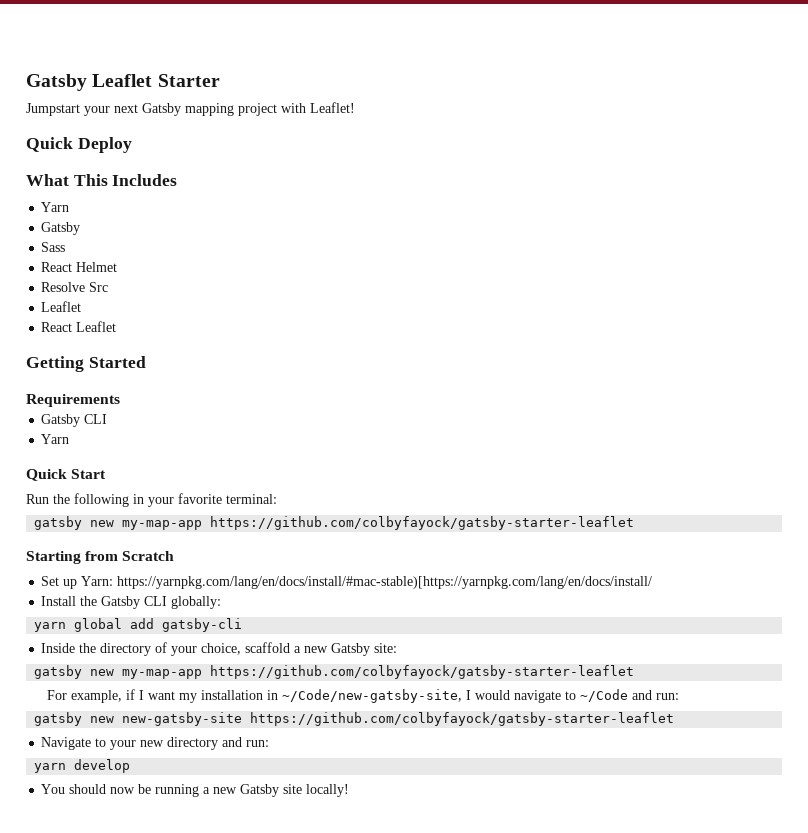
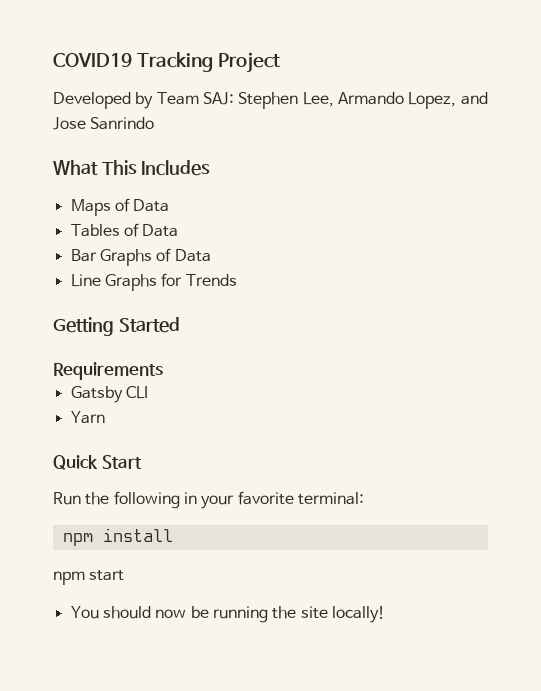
[26,74,220,91] [26,102,355,116] [26,137,132,153] [26,174,178,186] [41,202,70,212] [41,222,81,235] [41,242,66,252] [41,262,118,272] [41,282,109,292] [41,301,82,312] [41,321,117,332] Gatsby Leaflet Starter // Jumpstart your next Gatsby mapping project with Leaflet! // Quick Deploy // What This Includes // Yarn // Gatsby // Sass // React Helmet // Resolve Src // Leaflet // React Leaflet -> [53,52,280,73] [53,92,488,109] [53,117,155,130] [53,160,211,176] [70,198,170,216] [70,223,179,237] [70,248,211,266] [70,273,237,291] COVID19 Tracking Project // Developed by Team SAJ: Stephen Lee, Armando Lopez, and Jose Sanrindo // What This Includes // Maps of Data // Tables of Data // Bar Graphs of Data // Line Graphs for Trends
[34,516,635,530] [26,551,175,564] [41,576,653,589] [41,596,222,609] [34,618,243,632] [41,642,398,656] [34,665,635,679] [46,689,679,703] [34,712,675,726] [41,737,270,750] [34,759,131,773] gatsby new my-map-app https://github.com/colbyfayock/gatsby-starter-leaflet // Starting from Scratch // Set up Yarn: https://yarnpkg.com/lang/en/docs/install/#mac-stable)[https://yarnpkg.com/lang/en/docs/install/ // Install the Gatsby CLI globally: // yarn global add gatsby-cli // Inside the directory of your choice, scaffold a new Gatsby site: // gatsby new my-map-app https://github.com/colbyfayock/gatsby-starter-leaflet // For example, if I want my installation in ~/Code/new-gatsby-site, I would navigate to ~/Code and run: // gatsby new new-gatsby-site https://github.com/colbyfayock/gatsby-starter-leaflet // Navigate to your new directory and run: // yarn develop -> [62,528,173,546] [53,570,125,585] npm install // npm start
[203,784,280,797] a new Gatsby -> [272,606,297,619] the

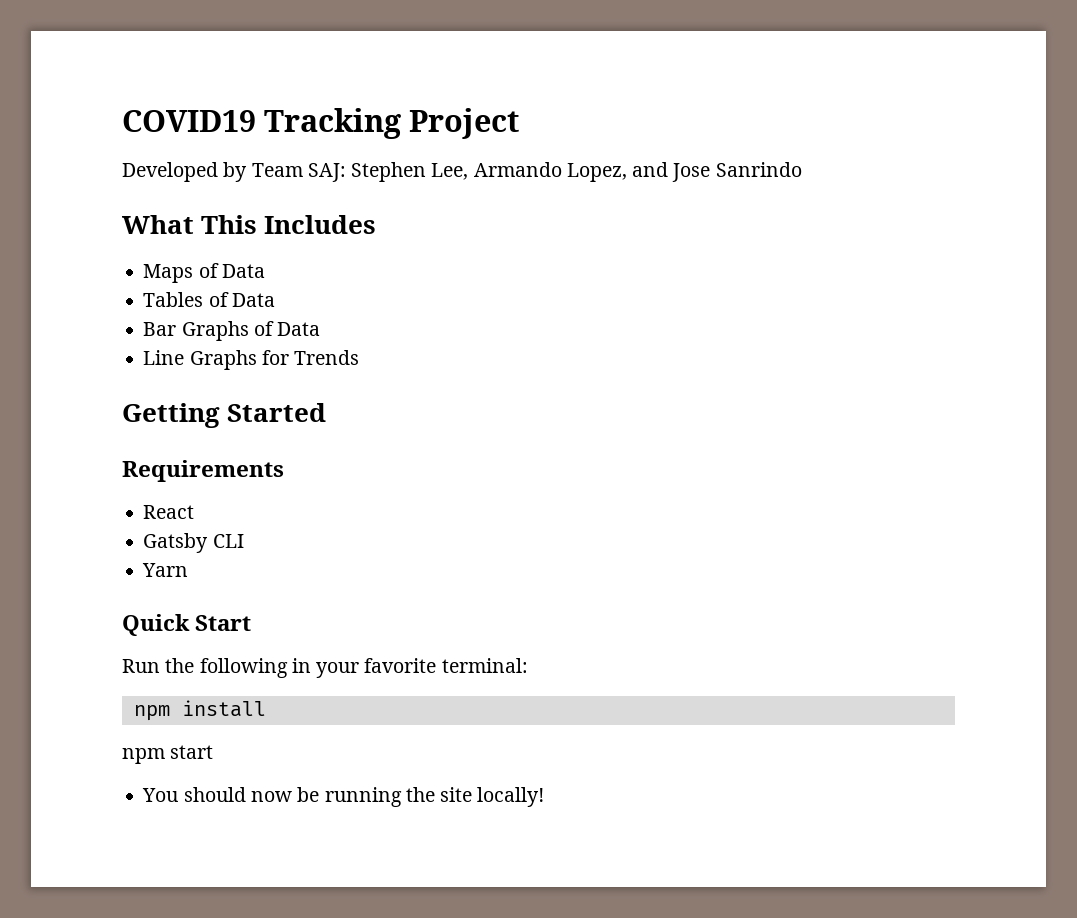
(163, 371) none -> [143,505,195,519] // React

